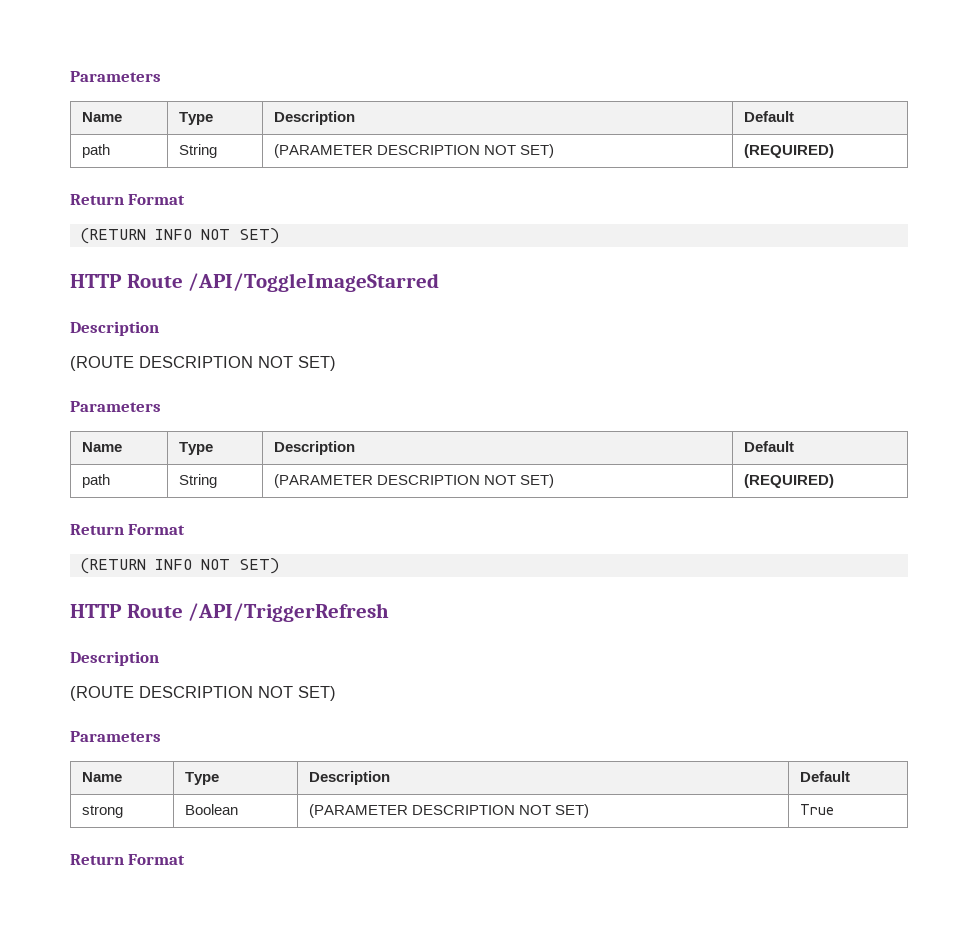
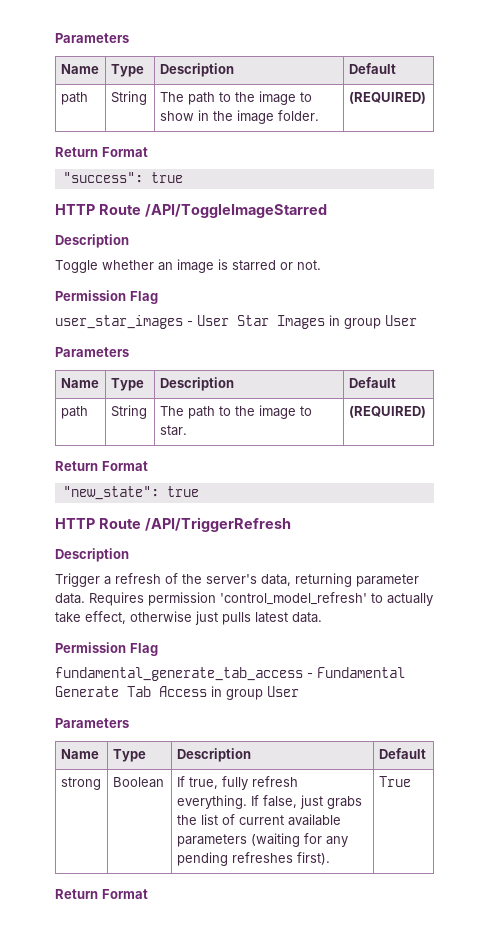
[70,71,161,82] [81,112,122,122] [178,112,213,125] [273,111,355,125] [743,111,794,122] [81,144,110,158] [178,144,217,158] [273,144,554,158] [743,144,834,158] [70,194,186,205] [79,228,279,244] Parameters // Name | Type | Description | Default // path | String | (PARAMETER DESCRIPTION NOT SET) | (REQUIRED) // Return Format // (RETURN INFO NOT SET) -> [55,33,129,43] [60,64,99,74] [110,64,144,77] [159,63,234,77] [348,63,396,74] [60,92,88,105] [110,91,147,105] [159,91,312,105] [159,110,319,124] [348,92,426,104] [55,147,148,157] [62,172,183,183] Parameters // Name | Type | Description | Default // path | String | The path to the image to show in the image folder. | (REQUIRED) // Return Format // "success": true
[70,356,336,371] [70,401,161,412] [81,442,122,452] [178,442,213,455] [273,441,355,455] [743,441,794,452] [81,474,110,488] [178,474,217,488] [273,474,554,488] [743,474,834,488] [70,524,186,535] [79,558,279,574] (ROUTE DESCRIPTION NOT SET) // Parameters // Name | Type | Description | Default // path | String | (PARAMETER DESCRIPTION NOT SET) | (REQUIRED) // Return Format // (RETURN INFO NOT SET) -> [55,259,321,273] [55,290,158,304] [55,315,417,329] [55,347,129,357] [60,378,99,388] [110,378,144,391] [159,377,234,391] [348,377,396,388] [60,406,88,419] [110,405,147,419] [159,405,312,419] [159,425,187,436] [348,406,426,418] [55,461,148,471] [62,486,199,500] Toggle whether an image is starred or not. // Permission Flag // user_star_images - User Star Images in group User // Parameters // Name | Type | Description | Default // path | String | The path to the image to star. | (REQUIRED) // Return Format // "new_state": true
[70,686,336,701] (ROUTE DESCRIPTION NOT SET) -> [55,573,419,587] [55,592,433,606] [55,611,322,625] [55,642,158,656] [55,667,405,681] [55,686,299,700] Trigger a refresh of the server's data, returning parameter data. Requires permission 'control_model_refresh' to actually take effect, otherwise just pulls latest data. // Permission Flag // fundamental_generate_tab_access - Fundamental Generate Tab Access in group User
[308,804,589,818] (PARAMETER DESCRIPTION NOT SET) -> [176,776,298,790] [176,795,362,809] [176,814,341,826] [176,833,348,847] [176,852,330,866] If true, fully refresh everything. If false, just grabs the list of current available parameters (waiting for any pending refreshes first).

